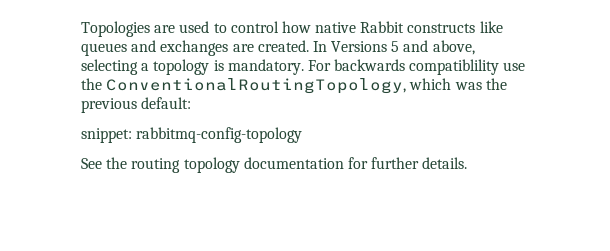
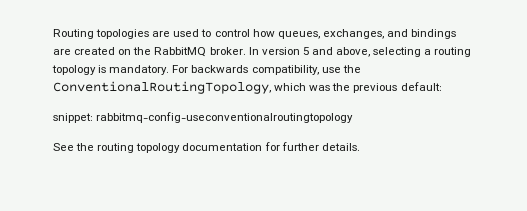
[81,21,150,37] Topologies -> [53,29,150,39] Routing topologies
[315,21,503,33] [81,40,388,56] native Rabbit constructs like queues and exchanges are created. In Versions -> [277,29,457,39] [53,47,300,57] queues, exchanges, and bindings are created on the RabbitMQ broker. In version
(150, 67) none -> [434,47,472,57] routing
[409,59,500,75] compatiblility -> [251,65,319,75] compatibility,
[136,127,303,143] rabbitmq-config-topology -> [96,112,354,123] rabbitmq-config-useconventionalroutingtopology

